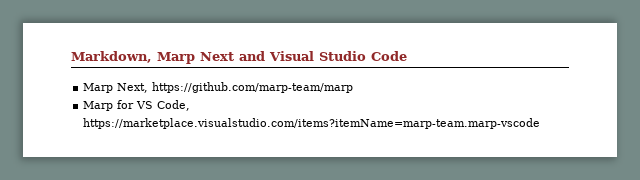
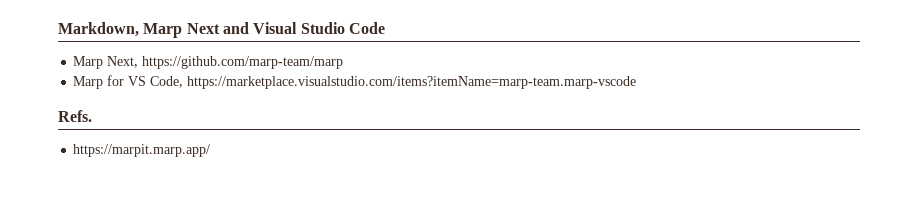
(541, 123) none -> [58,110,92,122] [73,144,211,157] // Refs. // https://marpit.marp.app/

